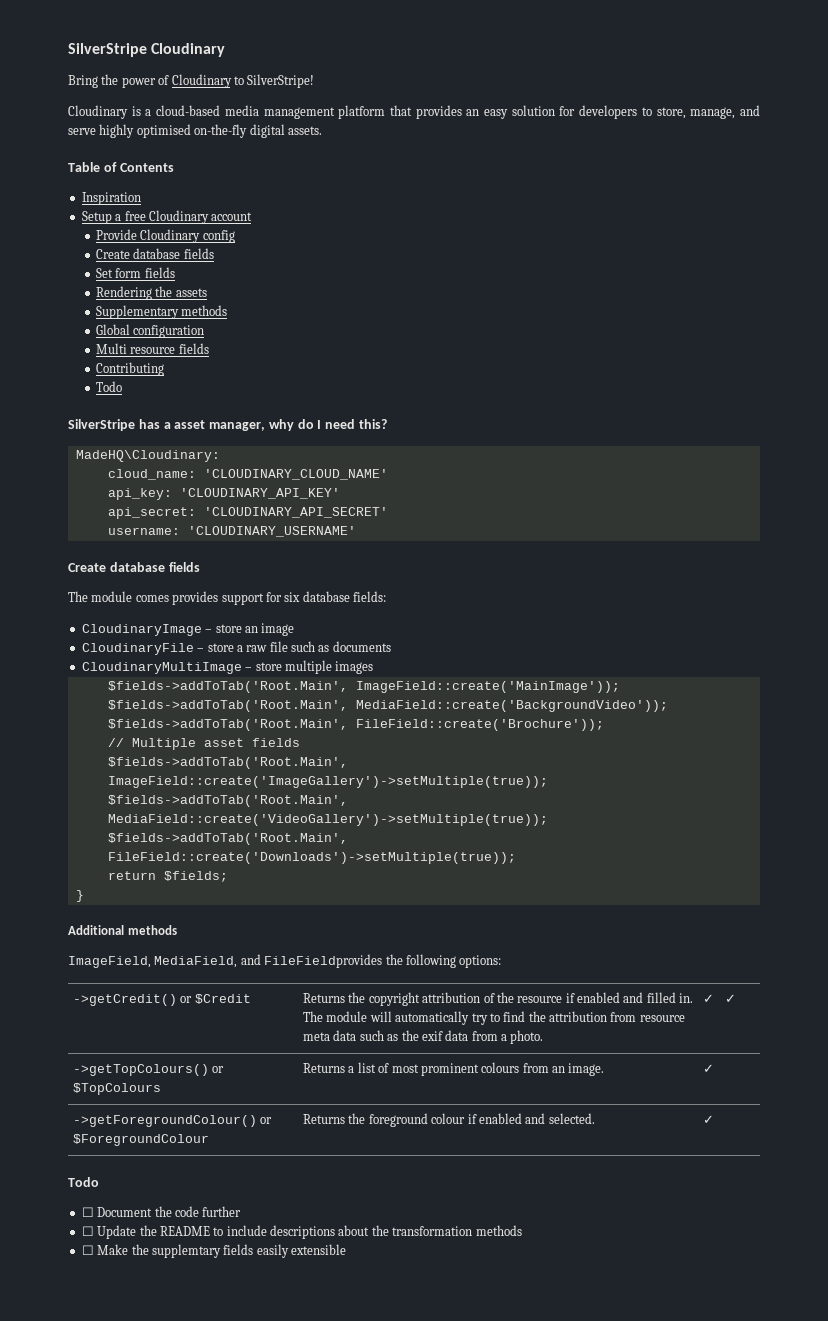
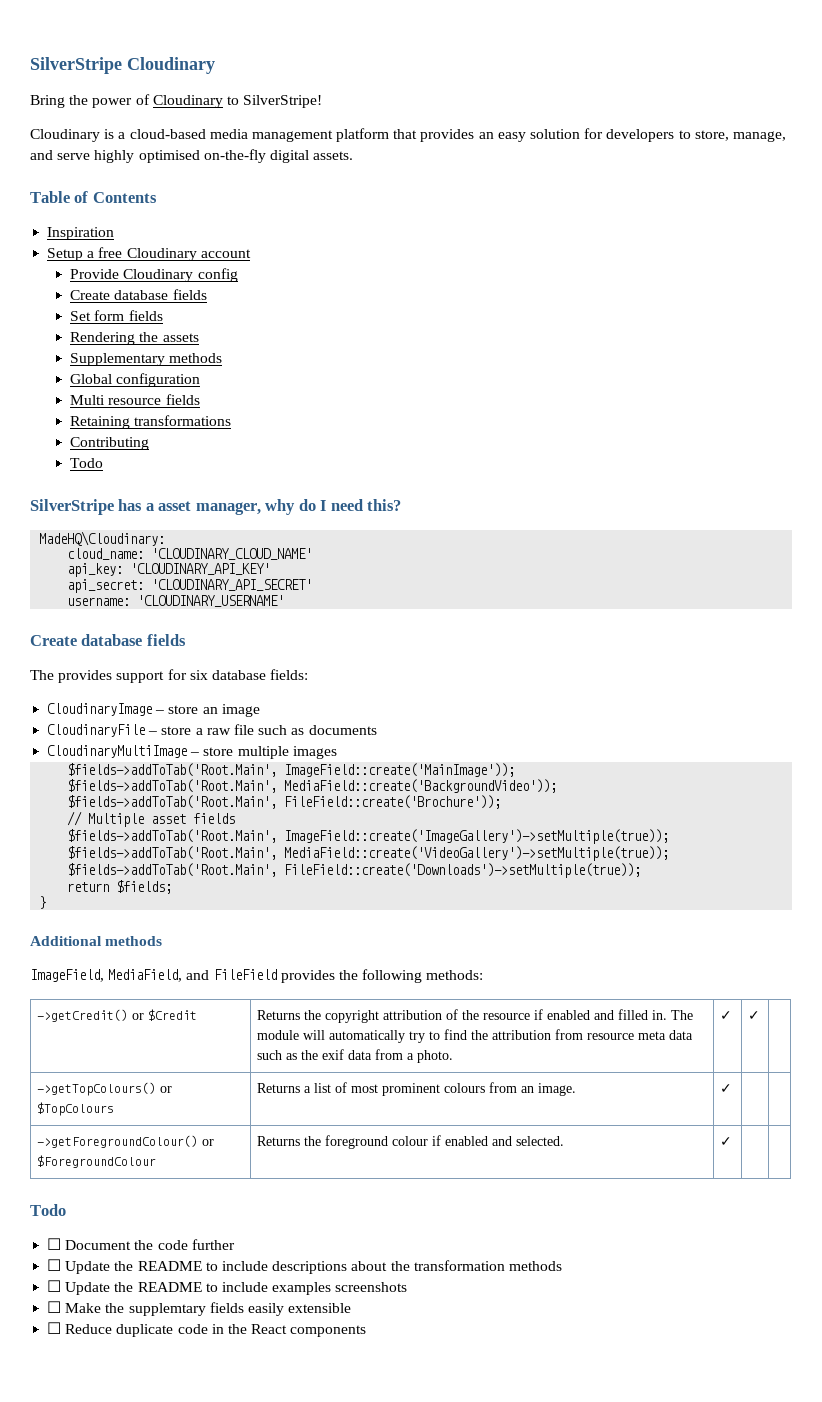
(209, 348) none -> [70,415,232,429] // Retaining transformations
[91,591,169,602] module comes -> (54, 675) none
[264,954,383,968] FileFieldprovides -> [213,969,335,983] FileField provides
[459,955,502,968] options: -> [426,970,484,980] methods:
(522, 1230) none -> [47,1280,408,1295] // ☐ Update the README to include examples screenshots
(346, 1249) none -> [47,1322,367,1337] // ☐ Reduce duplicate code in the React components

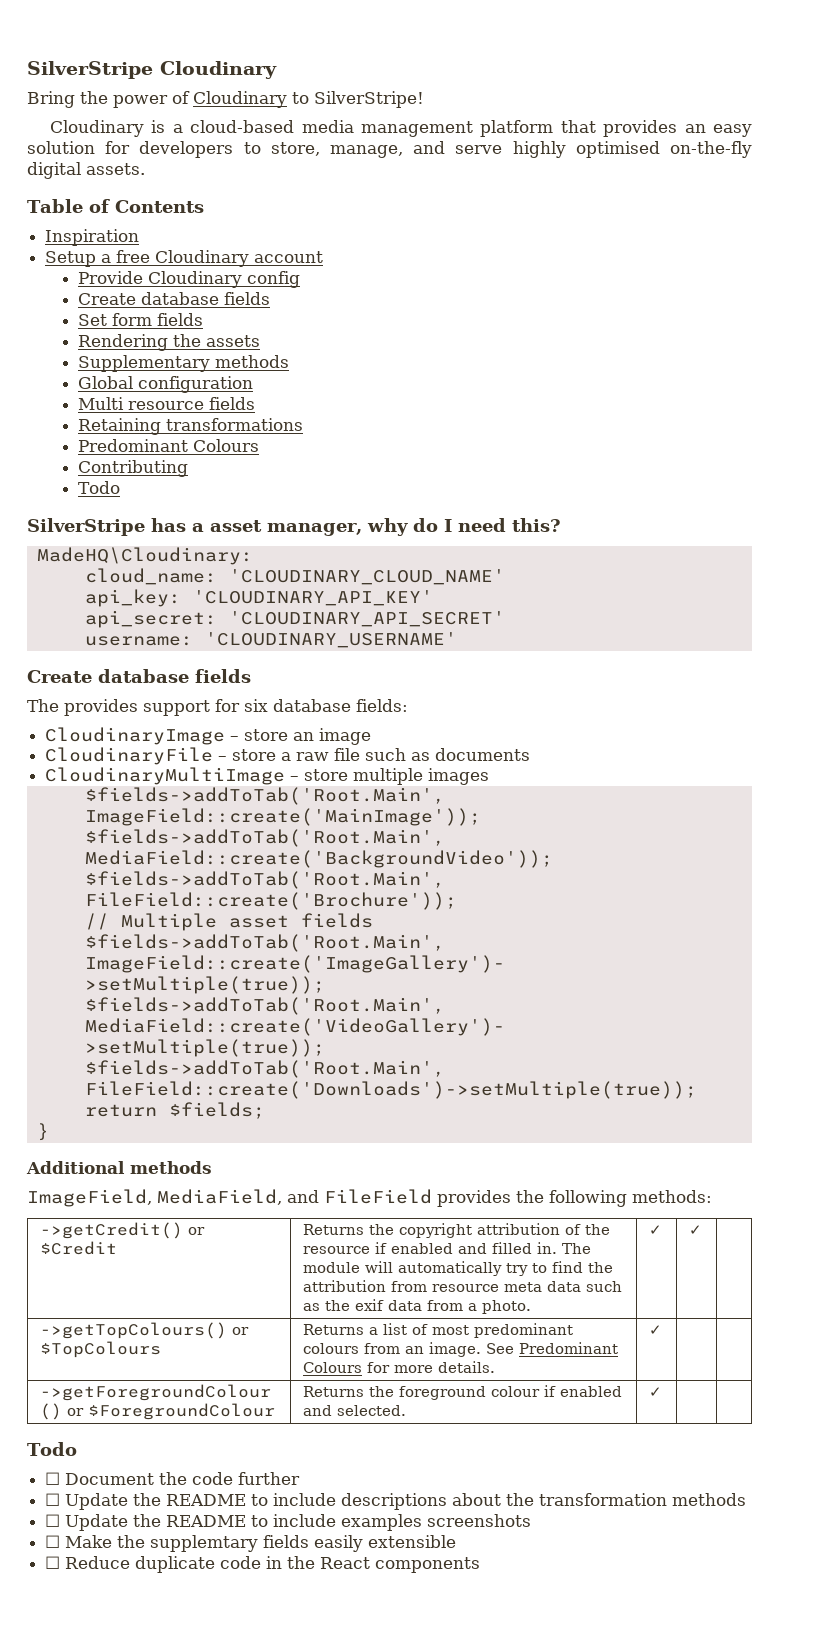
(232, 420) none -> [77,439,259,452] // Predominant Colours
[382,1083,441,1096] prominent -> [474,1323,574,1338] predominant
(577, 1089) none -> [486,1342,619,1354] [303,1361,496,1373] See Predominant Colours for more details.

